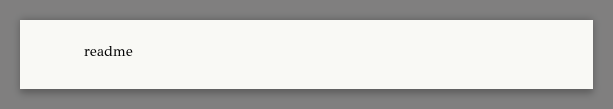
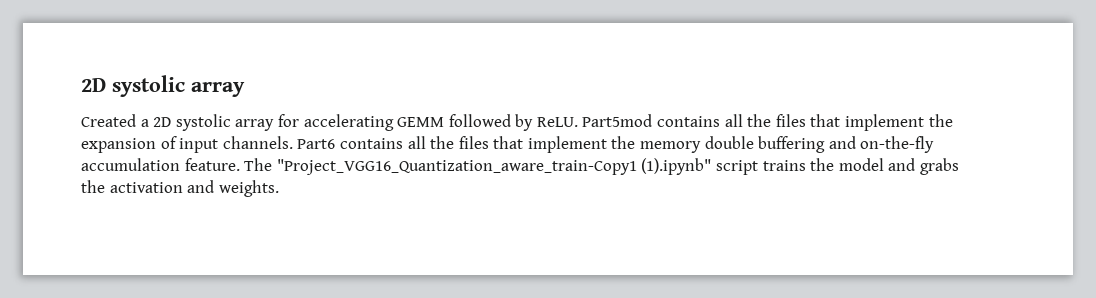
[84,46,133,56] readme -> [81,75,245,97] [81,114,953,131] [81,136,935,153] [81,158,959,175] [81,180,279,197] 2D systolic array // Created a 2D systolic array for accelerating GEMM followed by ReLU. Part5mod contains all the files that implement the expansion of input channels. Part6 contains all the files that implement the memory double buffering and on-the-fly accumulation feature. The "Project_VGG16_Quantization_aware_train-Copy1 (1).ipynb" script trains the model and grabs the activation and weights.

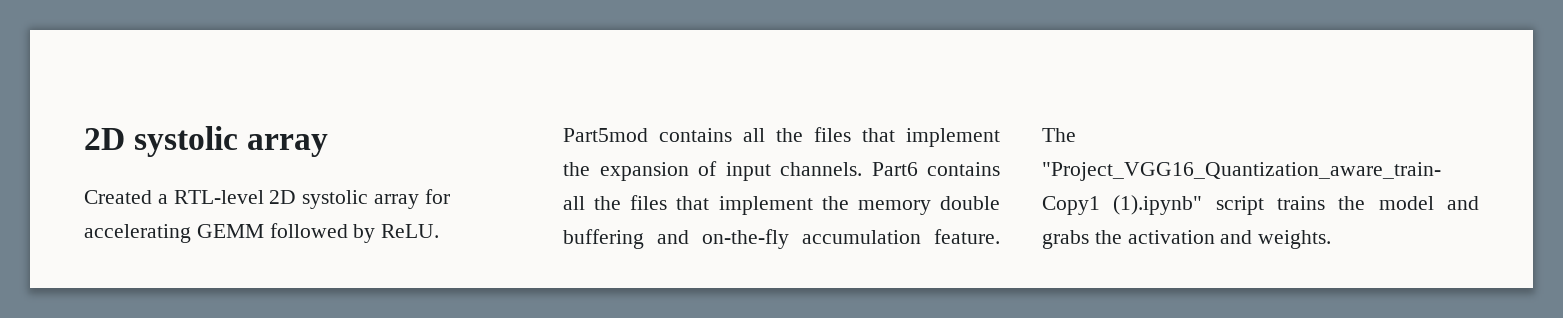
(149, 123) none -> [173,190,264,204] RTL-level

